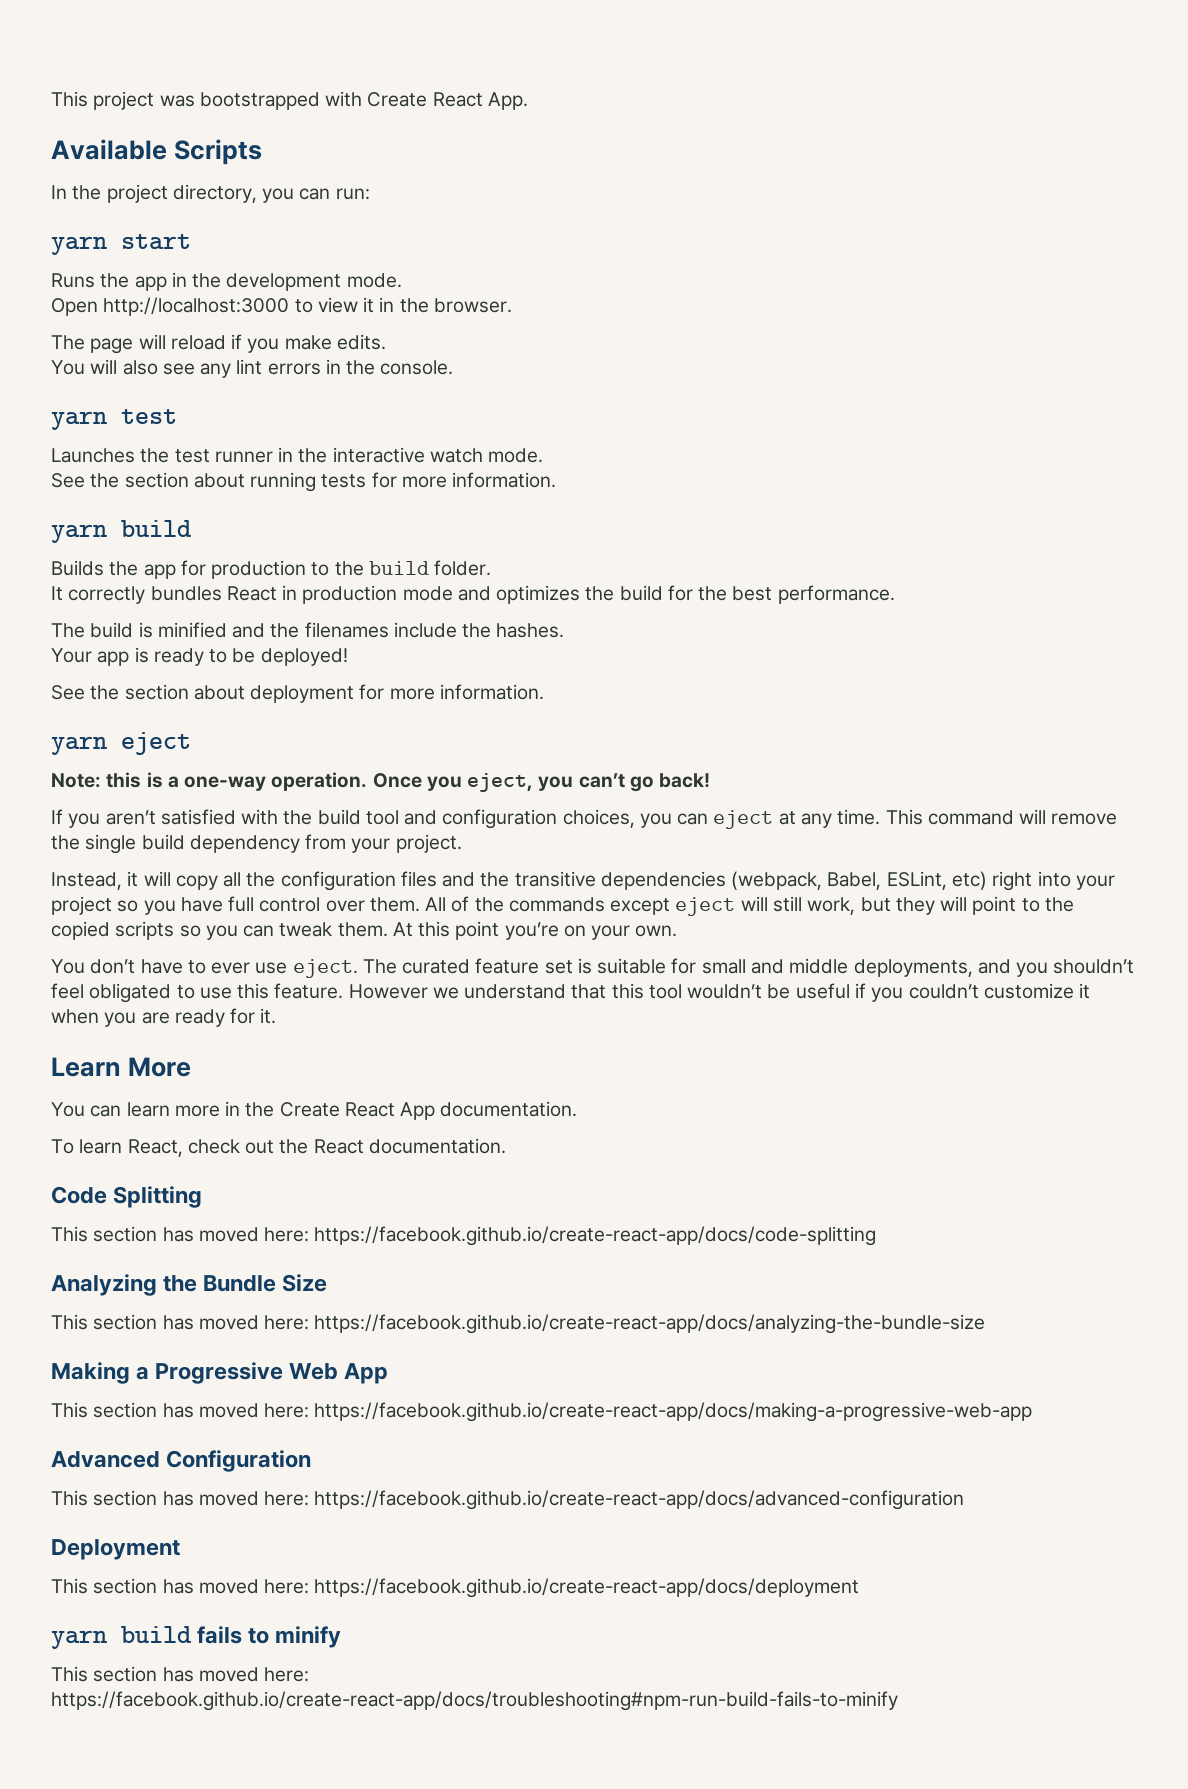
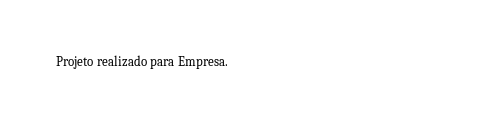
[51,91,528,110] [51,139,263,165] [51,184,370,203] [51,234,191,255] [51,272,402,291] [51,297,512,316] [51,334,386,354] [51,359,454,378] [51,409,177,430] [51,447,544,463] [51,472,557,492] [51,520,192,543] [51,560,492,579] [51,585,895,604] [51,622,565,638] [51,647,348,666] [51,684,544,703] [51,732,191,755] [51,772,711,792] [51,809,1118,829] [51,834,462,854] [51,871,1115,891] [51,896,1074,916] [51,921,678,940] [51,958,1135,978] [51,983,1091,1003] [51,1008,277,1027] [51,1057,192,1077] [51,1101,578,1120] [51,1138,506,1157] [51,1186,203,1208] [51,1226,877,1246] [51,1274,328,1296] [51,1314,986,1334] [51,1362,389,1384] [51,1402,1033,1422] [51,1450,312,1472] [51,1490,965,1510] [51,1539,180,1560] [51,1578,860,1598] [51,1626,342,1649] [51,1666,310,1682] [51,1691,898,1711] This project was bootstrapped with Create React App. // Available Scripts // In the project directory, you can run: // yarn start // Runs the app in the development mode. // Open http://localhost:3000 to view it in the browser. // The page will reload if you make edits. // You will also see any lint errors in the console. // yarn test // Launches the test runner in the interactive watch mode. // See the section about running tests for more information. // yarn build // Builds the app for production to the build folder. // It correctly bundles React in production mode and optimizes the build for the best performance. // The build is minified and the filenames include the hashes. // Your app is ready to be deployed! // See the section about deployment for more information. // yarn eject // Note: this is a one-way operation. Once you eject, you can’t go back! // If you aren’t satisfied with the build tool and configuration choices, you can eject at any time. This command will remove the single build dependency from your project. // Instead, it will copy all the configuration files and the transitive dependencies (webpack, Babel, ESLint, etc) right into your project so you have full control over them. All of the commands except eject will still work, but they will point to the copied scripts so you can tweak them. At this point you’re on your own. // You don’t have to ever use eject. The curated feature set is suitable for small and middle deployments, and you shouldn’t feel obligated to use this feature. However we understand that this tool wouldn’t be useful if you couldn’t customize it when you are ready for it. // Learn More // You can learn more in the Create React App documentation. // To learn React, check out the React documentation. // Code Splitting // This section has moved here: https://facebook.github.io/create-react-app/docs/code-splitting // Analyzing the Bundle Size // This section has moved here: https://facebook.github.io/create-react-app/docs/analyzing-the-bundle-size // Making a Progressive Web App // This section has moved here: https://facebook.github.io/create-react-app/docs/making-a-progressive-web-app // Advanced Configuration // This section has moved here: https://facebook.github.io/create-react-app/docs/advanced-configuration // Deployment // This section has moved here: https://facebook.github.io/create-react-app/docs/deployment // yarn build fails to minify // This section has moved here: https://facebook.github.io/create-react-app/docs/troubleshooting#npm-run-build-fails-to-minify -> [56,55,228,69] Projeto realizado para Empresa.

